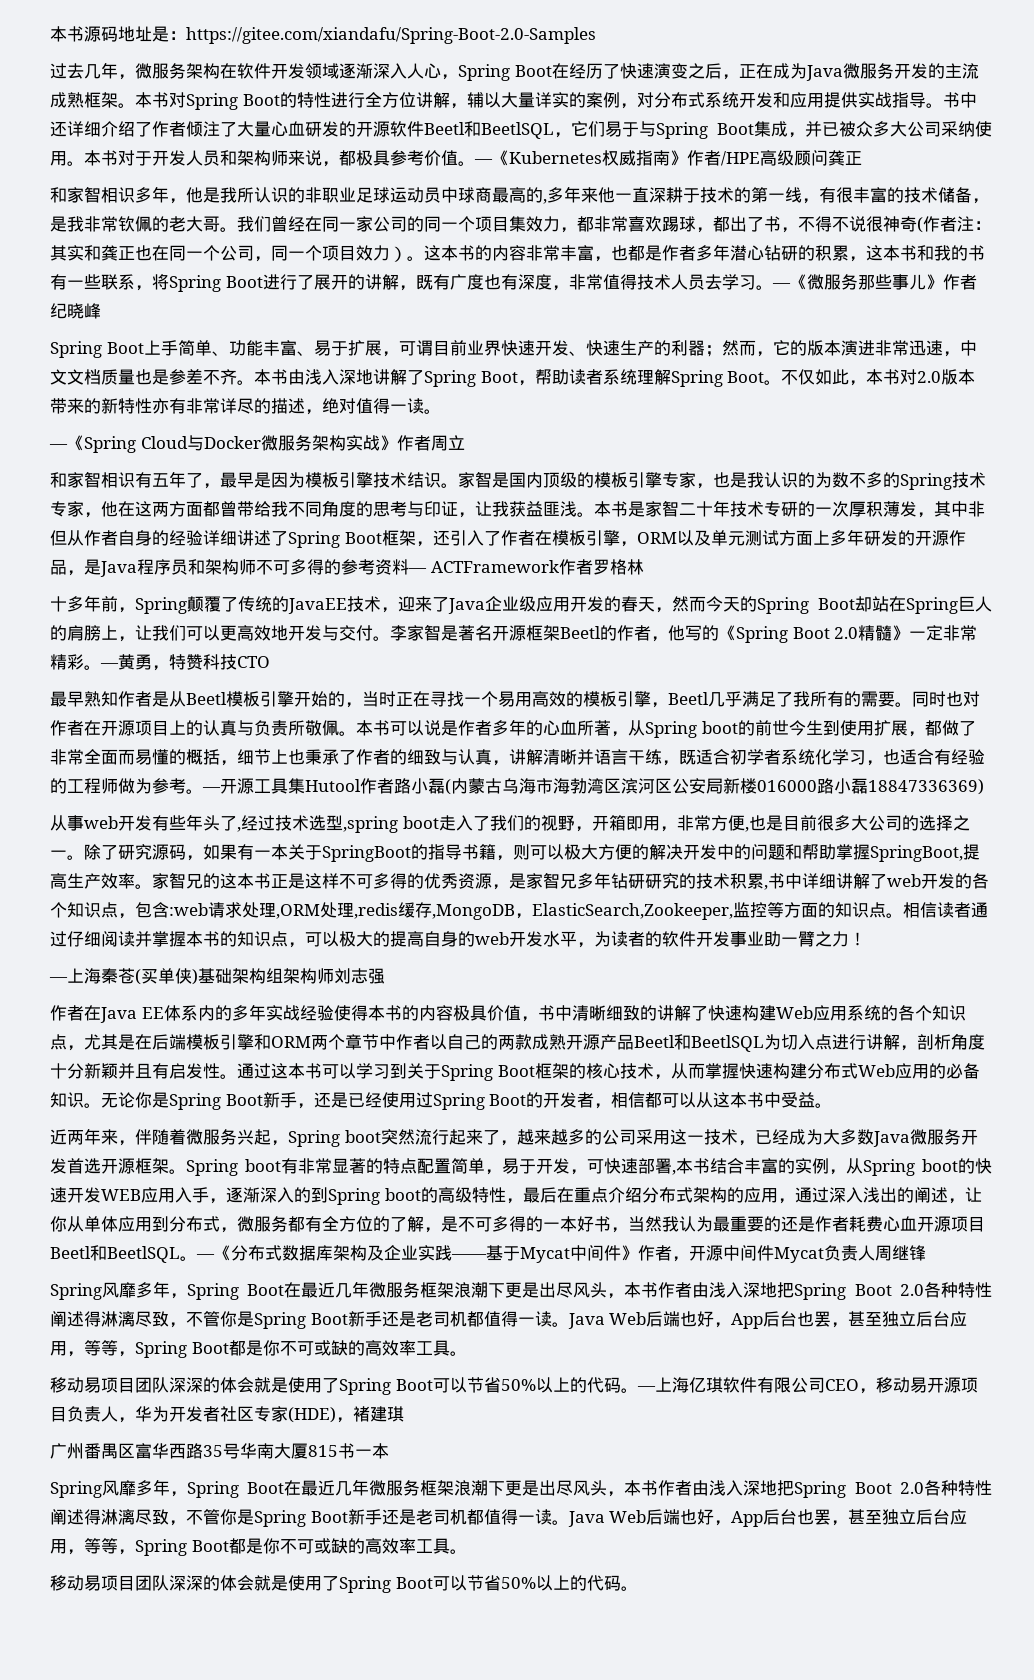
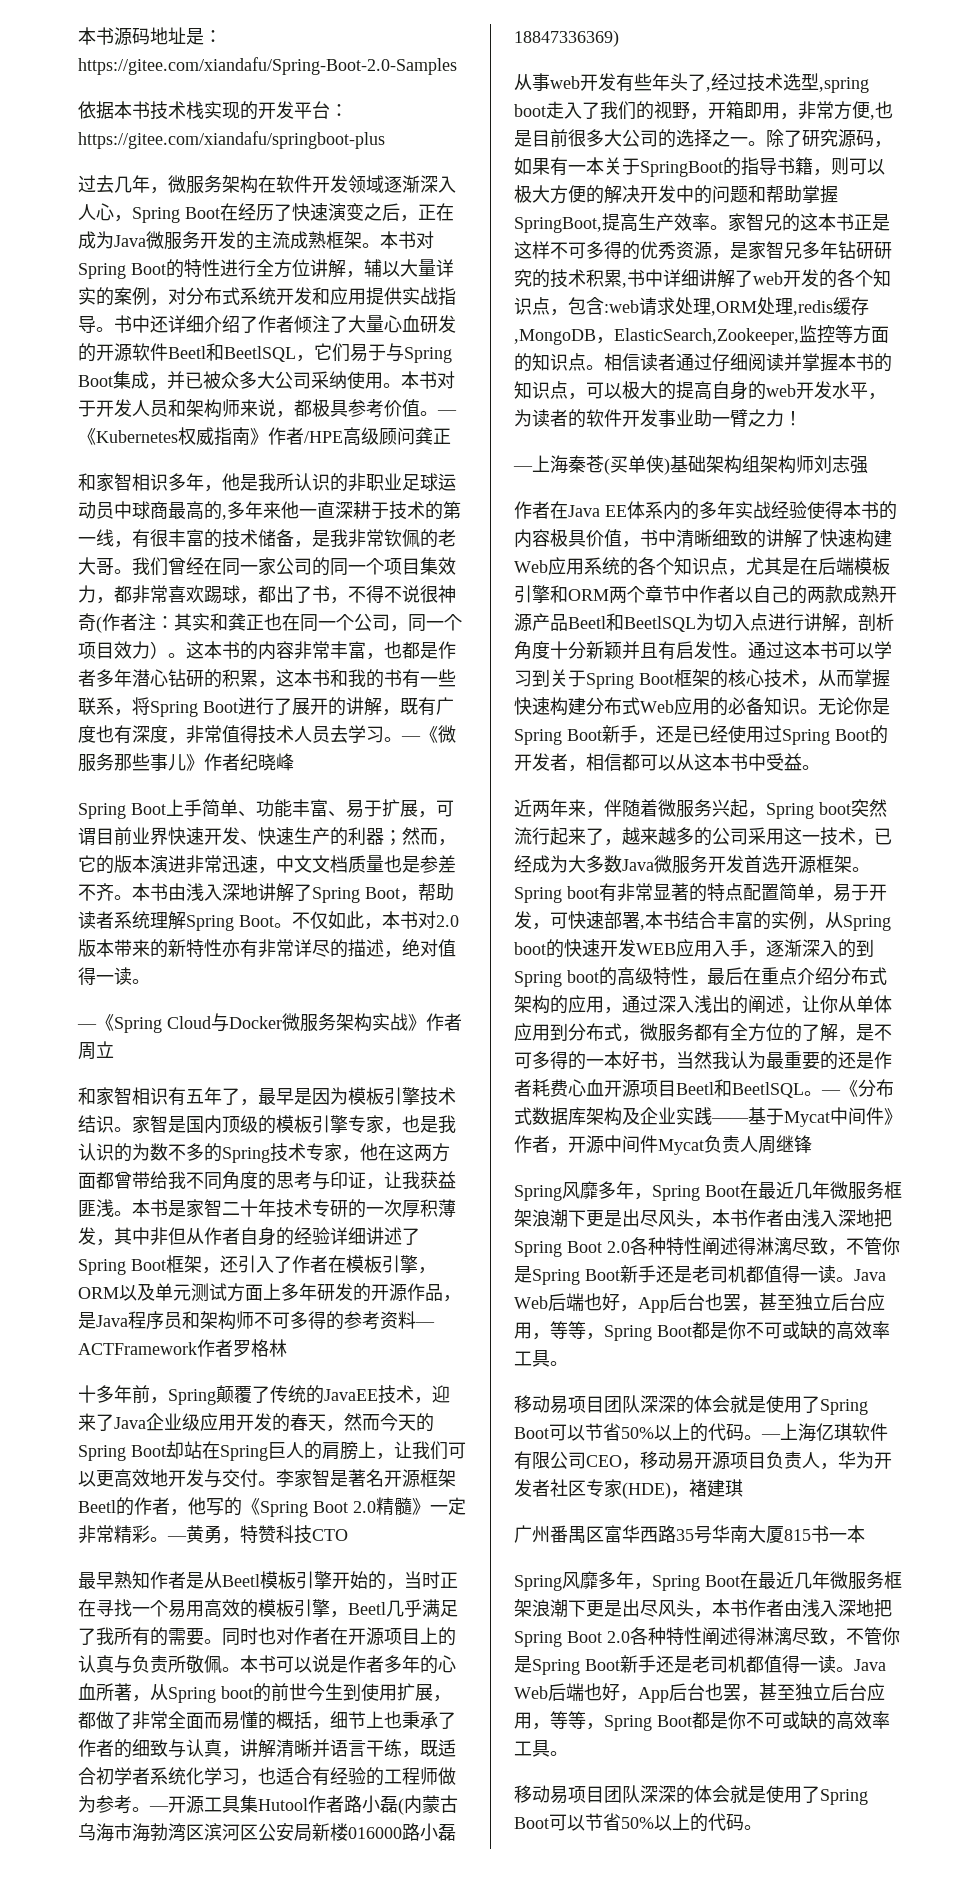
(596, 35) none -> [78,101,348,120] [78,131,385,149] // 依据本书技术栈实现的开发平台：https://gitee.com/xiandafu/springboot-plus

